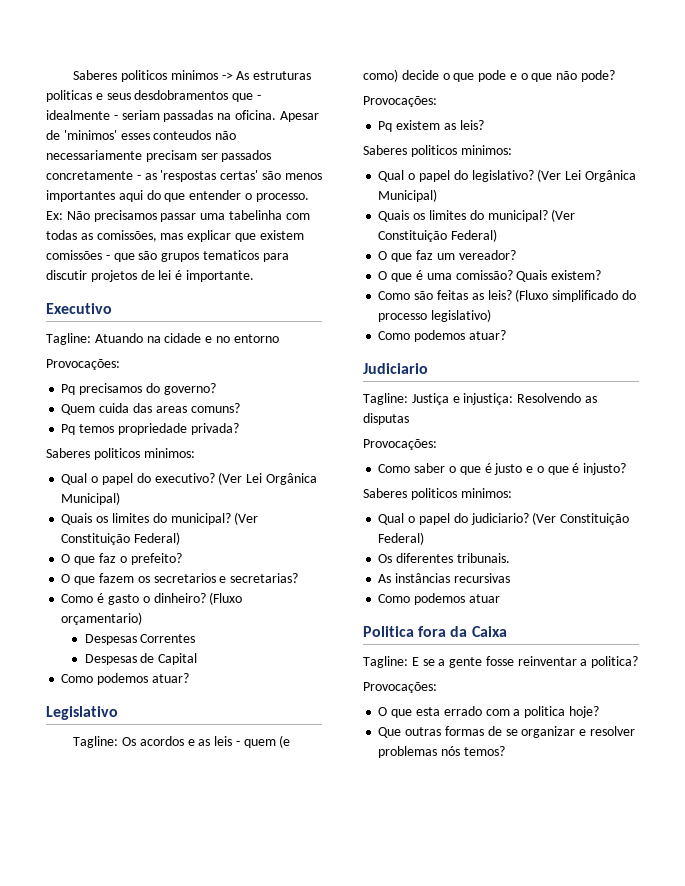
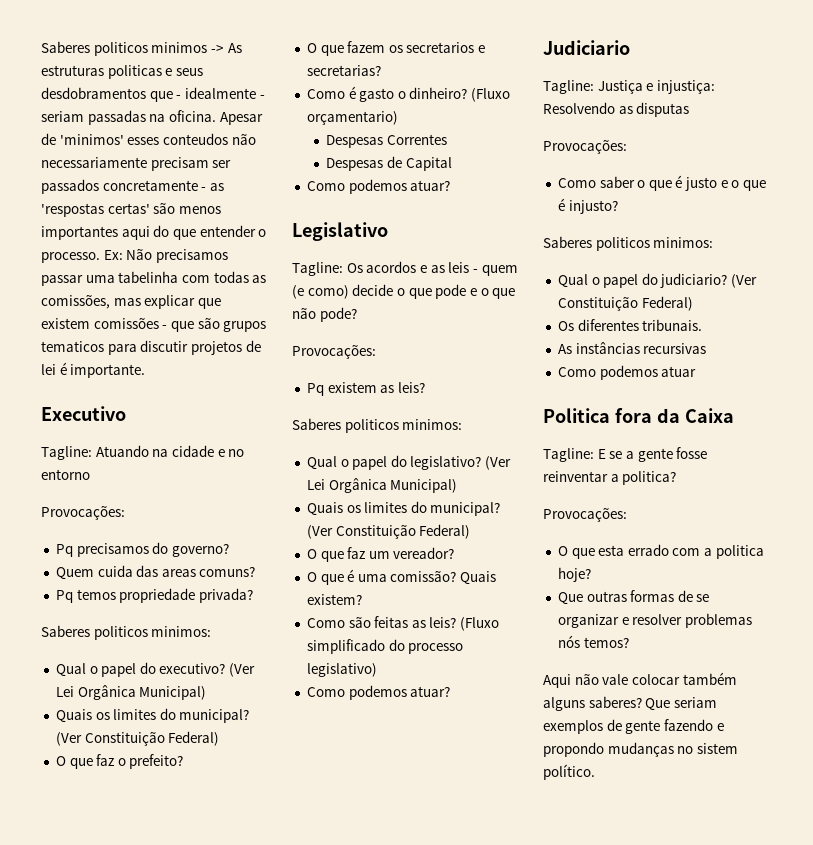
(505, 751) none -> [543,672,737,688] [543,696,717,711] [543,719,724,734] [543,742,738,757] [543,764,595,780] // Aqui não vale colocar também alguns saberes? Que seriam exemplos de gente fazendo e propondo mudanças no sistem político.

